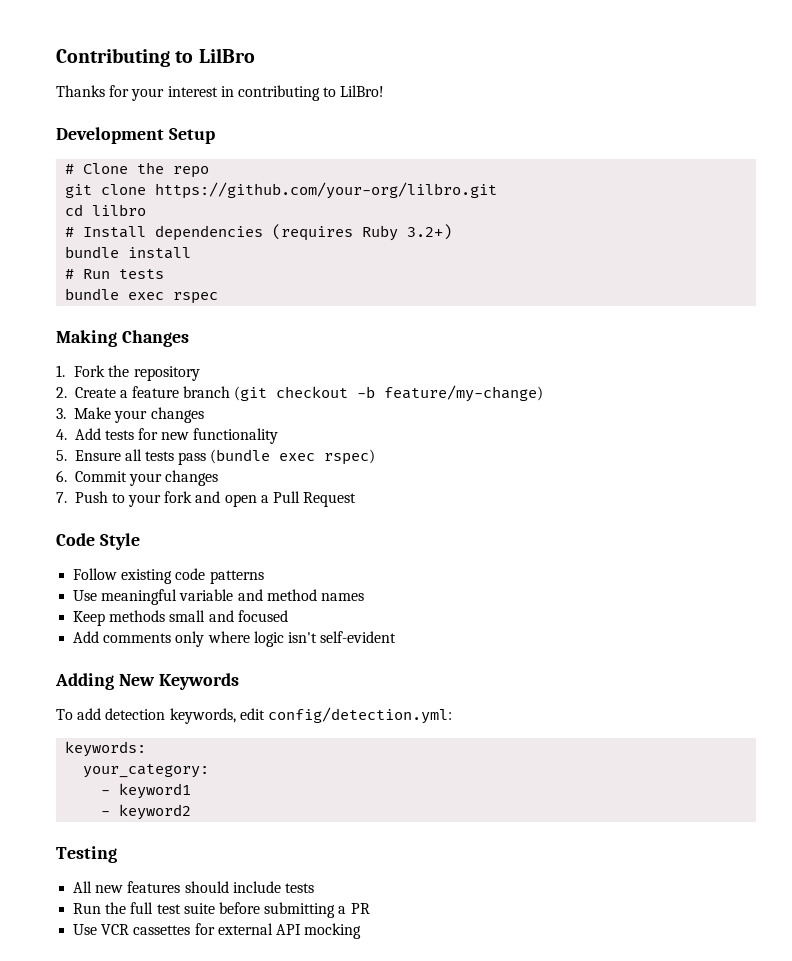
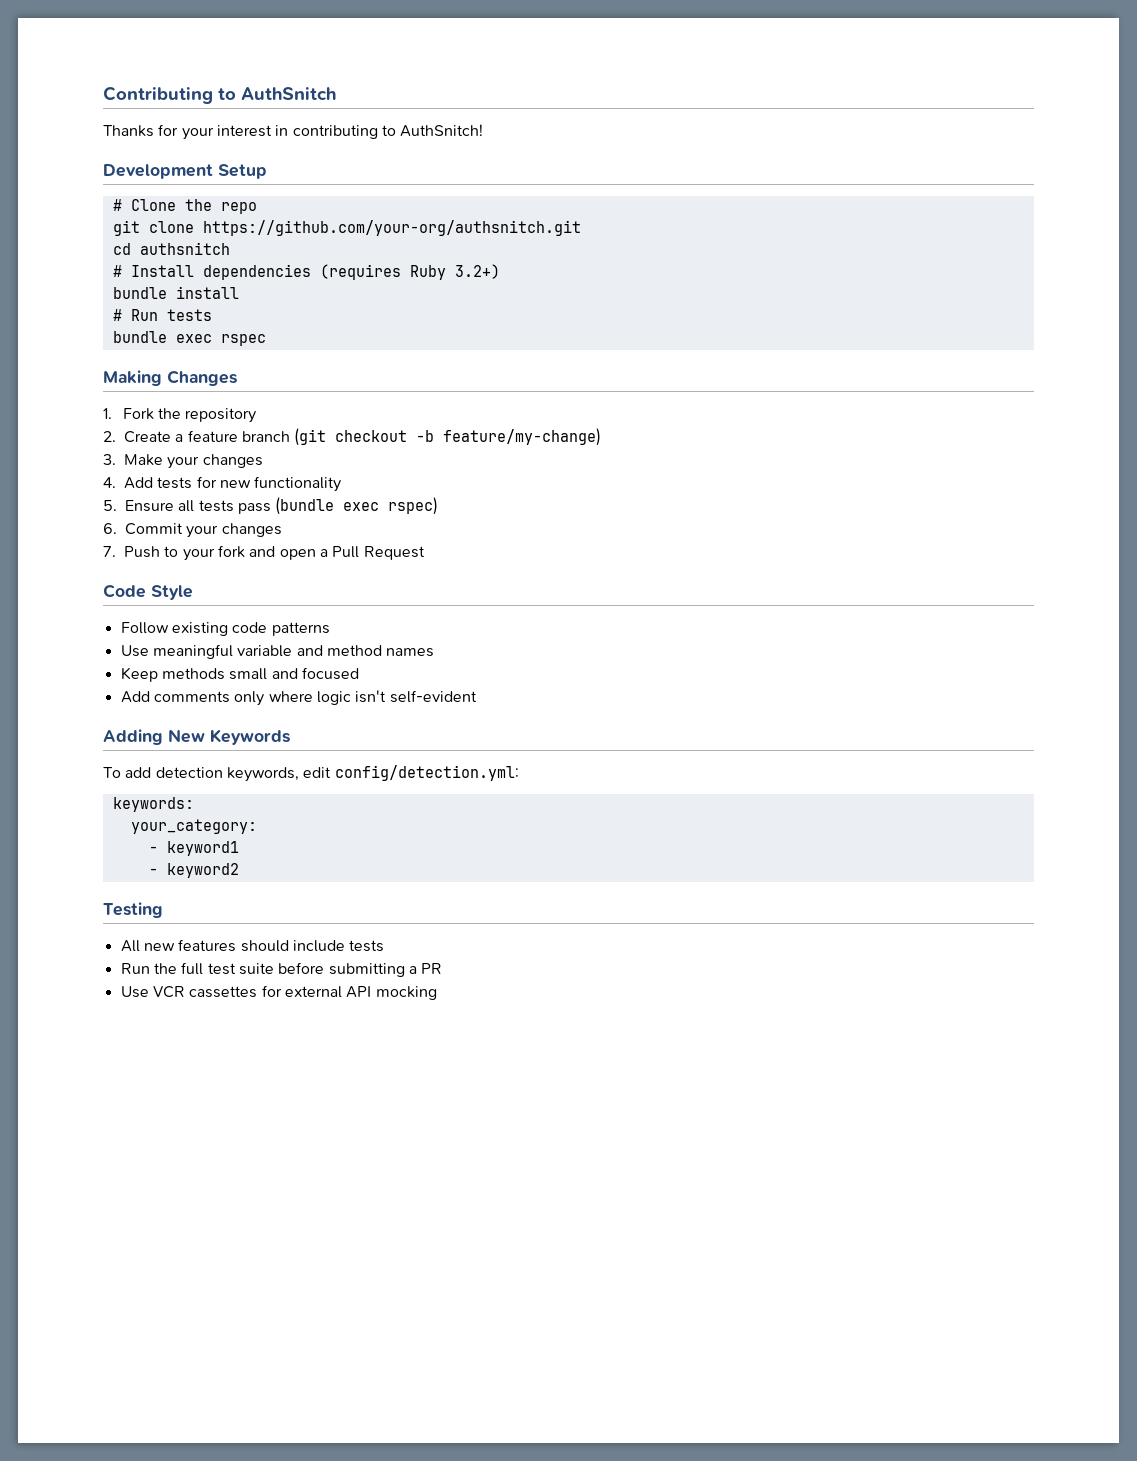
[198,48,255,63] LilBro -> [241,87,336,100] AuthSnitch
[340,85,385,97] LilBro! -> [400,124,484,137] AuthSnitch!
[155,182,498,199] https://github.com/your-org/lilbro.git -> [202,220,581,236] https://github.com/your-org/authsnitch.git
[92,204,147,216] lilbro -> [139,242,230,255] authsnitch

